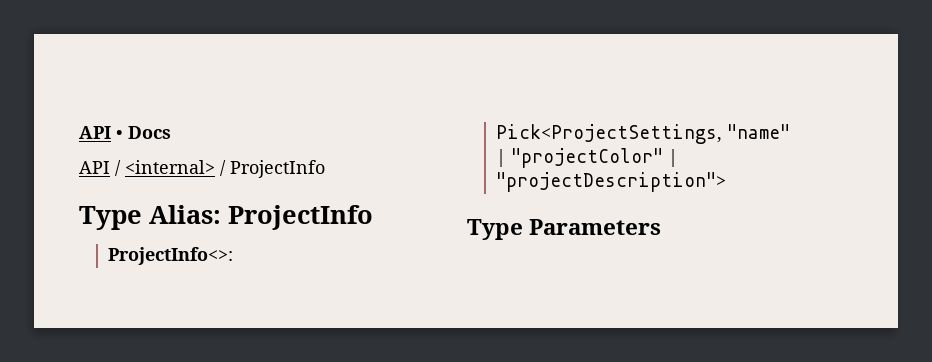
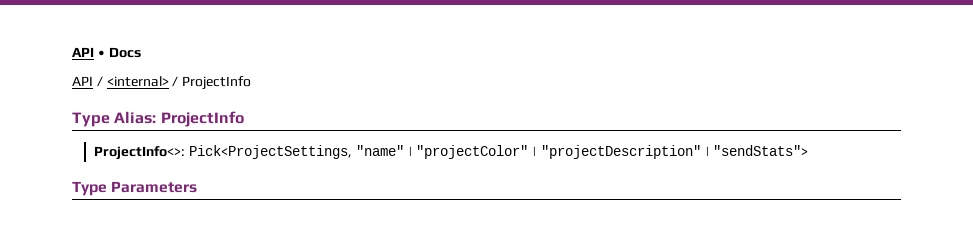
[496,172,727,192] "projectDescription"> -> [540,145,809,159] "projectDescription" | "sendStats">

